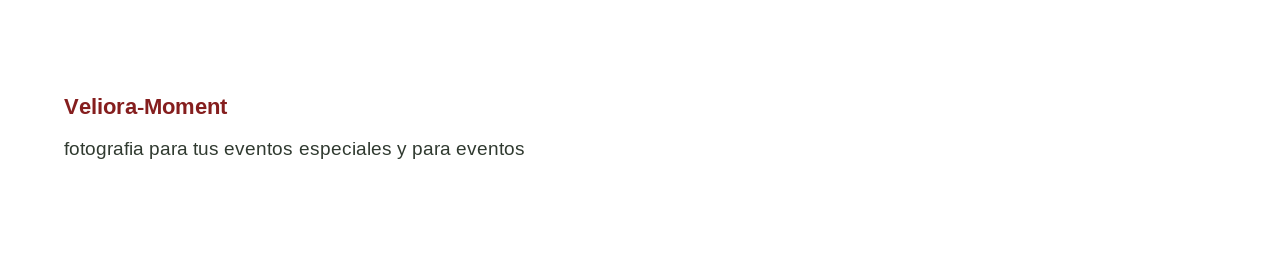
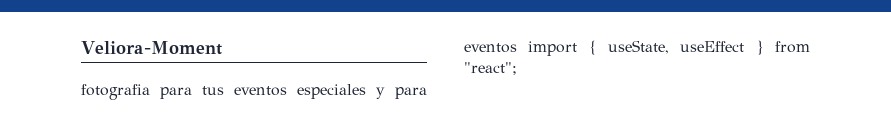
(525, 149) none -> [528,40,810,56] [464,62,517,75] import { useState, useEffect } from "react";

